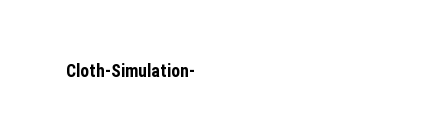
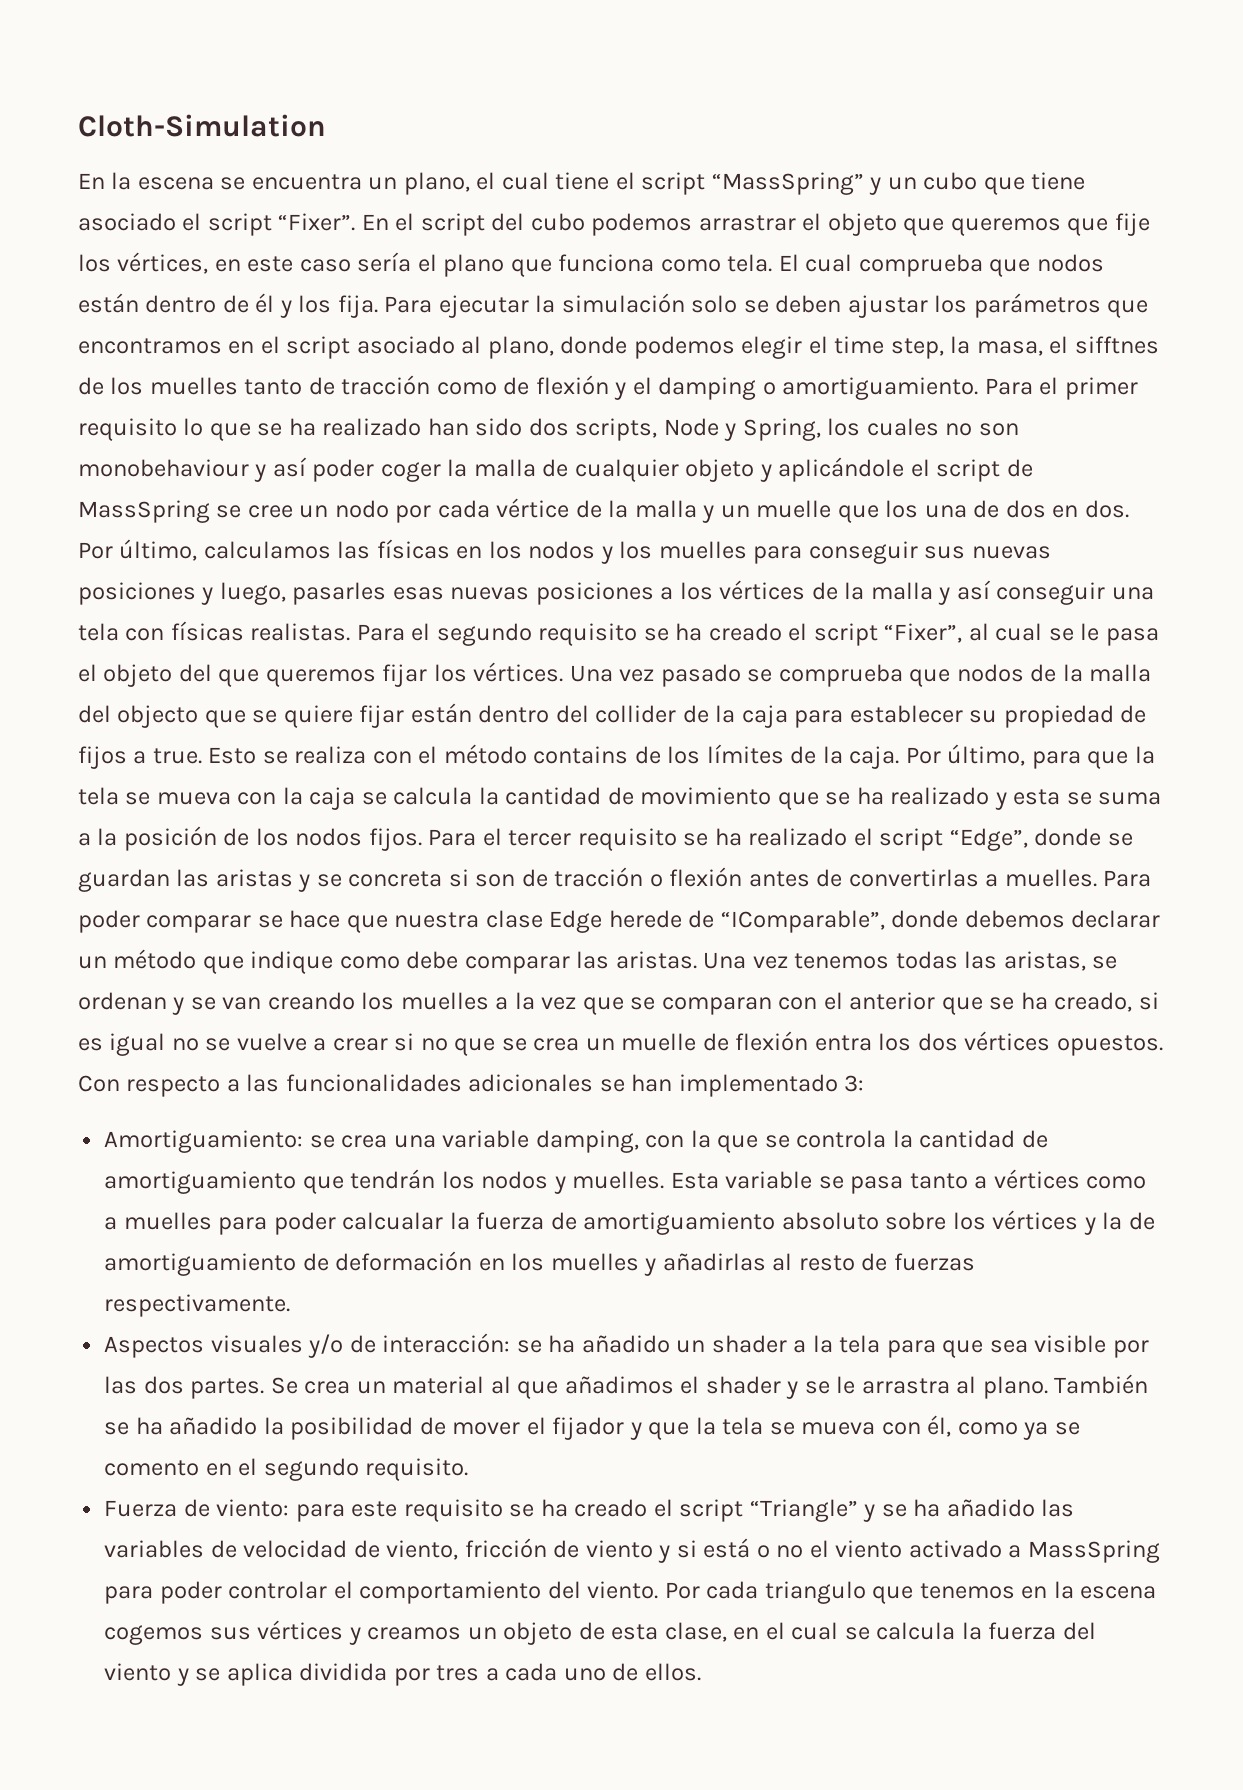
[66,63,195,77] Cloth-Simulation- -> [78,114,326,137] [78,172,1086,195] [78,213,1150,236] [78,252,1104,277] [78,293,1149,318] [78,336,1159,359] [78,375,1138,400] [78,418,1019,441] [78,457,1033,482] [78,498,1129,523] [78,539,1051,564] [78,580,1154,605] [78,621,1159,646] [78,662,1152,687] [78,703,1147,728] [78,744,1155,769] [78,787,1162,810] [78,826,1133,851] [78,867,1152,892] [78,910,1161,933] [78,949,1118,974] [78,992,1159,1015] [78,1031,1163,1056] [78,1074,865,1097] [104,1130,1048,1153] [104,1169,1147,1194] [104,1210,1155,1235] [104,1251,975,1276] [104,1294,291,1317] [104,1333,1149,1358] [104,1374,1149,1399] [104,1415,1080,1440] [104,1458,469,1481] [104,1499,1075,1522] [104,1538,1160,1563] [104,1581,1157,1604] [104,1620,1096,1645] [104,1663,701,1686] Cloth-Simulation // En la escena se encuentra un plano, el cual tiene el script “MassSpring” y un cubo que tiene asociado el script “Fixer”. En el script del cubo podemos arrastrar el objeto que queremos que fije los vértices, en este caso sería el plano que funciona como tela. El cual comprueba que nodos están dentro de él y los fija. Para ejecutar la simulación solo se deben ajustar los parámetros que encontramos en el script asociado al plano, donde podemos elegir el time step, la masa, el sifftnes de los muelles tanto de tracción como de flexión y el damping o amortiguamiento. Para el primer requisito lo que se ha realizado han sido dos scripts, Node y Spring, los cuales no son monobehaviour y así poder coger la malla de cualquier objeto y aplicándole el script de MassSpring se cree un nodo por cada vértice de la malla y un muelle que los una de dos en dos. Por último, calculamos las físicas en los nodos y los muelles para conseguir sus nuevas posiciones y luego, pasarles esas nuevas posiciones a los vértices de la malla y así conseguir una tela con físicas realistas. Para el segundo requisito se ha creado el script “Fixer”, al cual se le pasa el objeto del que queremos fijar los vértices. Una vez pasado se comprueba que nodos de la malla del objecto que se quiere fijar están dentro del collider de la caja para establecer su propiedad de fijos a true. Esto se realiza con el método contains de los límites de la caja. Por último, para que la tela se mueva con la caja se calcula la cantidad de movimiento que se ha realizado y esta se suma a la posición de los nodos fijos. Para el tercer requisito se ha realizado el script “Edge”, donde se guardan las aristas y se concreta si son de tracción o flexión antes de convertirlas a muelles. Para poder comparar se hace que nuestra clase Edge herede de “IComparable”, donde debemos declarar un método que indique como debe comparar las aristas. Una vez tenemos todas las aristas, se ordenan y se van creando los muelles a la vez que se comparan con el anterior que se ha creado, si es igual no se vuelve a crear si no que se crea un muelle de flexión entra los dos vértices opuestos. Con respecto a las funcionalidades adicionales se han implementado 3: // Amortiguamiento: se crea una variable damping, con la que se controla la cantidad de amortiguamiento que tendrán los nodos y muelles. Esta variable se pasa tanto a vértices como a muelles para poder calcualar la fuerza de amortiguamiento absoluto sobre los vértices y la de amortiguamiento de deformación en los muelles y añadirlas al resto de fuerzas respectivamente. // Aspectos visuales y/o de interacción: se ha añadido un shader a la tela para que sea visible por las dos partes. Se crea un material al que añadimos el shader y se le arrastra al plano. También se ha añadido la posibilidad de mover el fijador y que la tela se mueva con él, como ya se comento en el segundo requisito. // Fuerza de viento: para este requisito se ha creado el script “Triangle” y se ha añadido las variables de velocidad de viento, fricción de viento y si está o no el viento activado a MassSpring para poder controlar el comportamiento del viento. Por cada triangulo que tenemos en la escena cogemos sus vértices y creamos un objeto de esta clase, en el cual se calcula la fuerza del viento y se aplica dividida por tres a cada uno de ellos.

